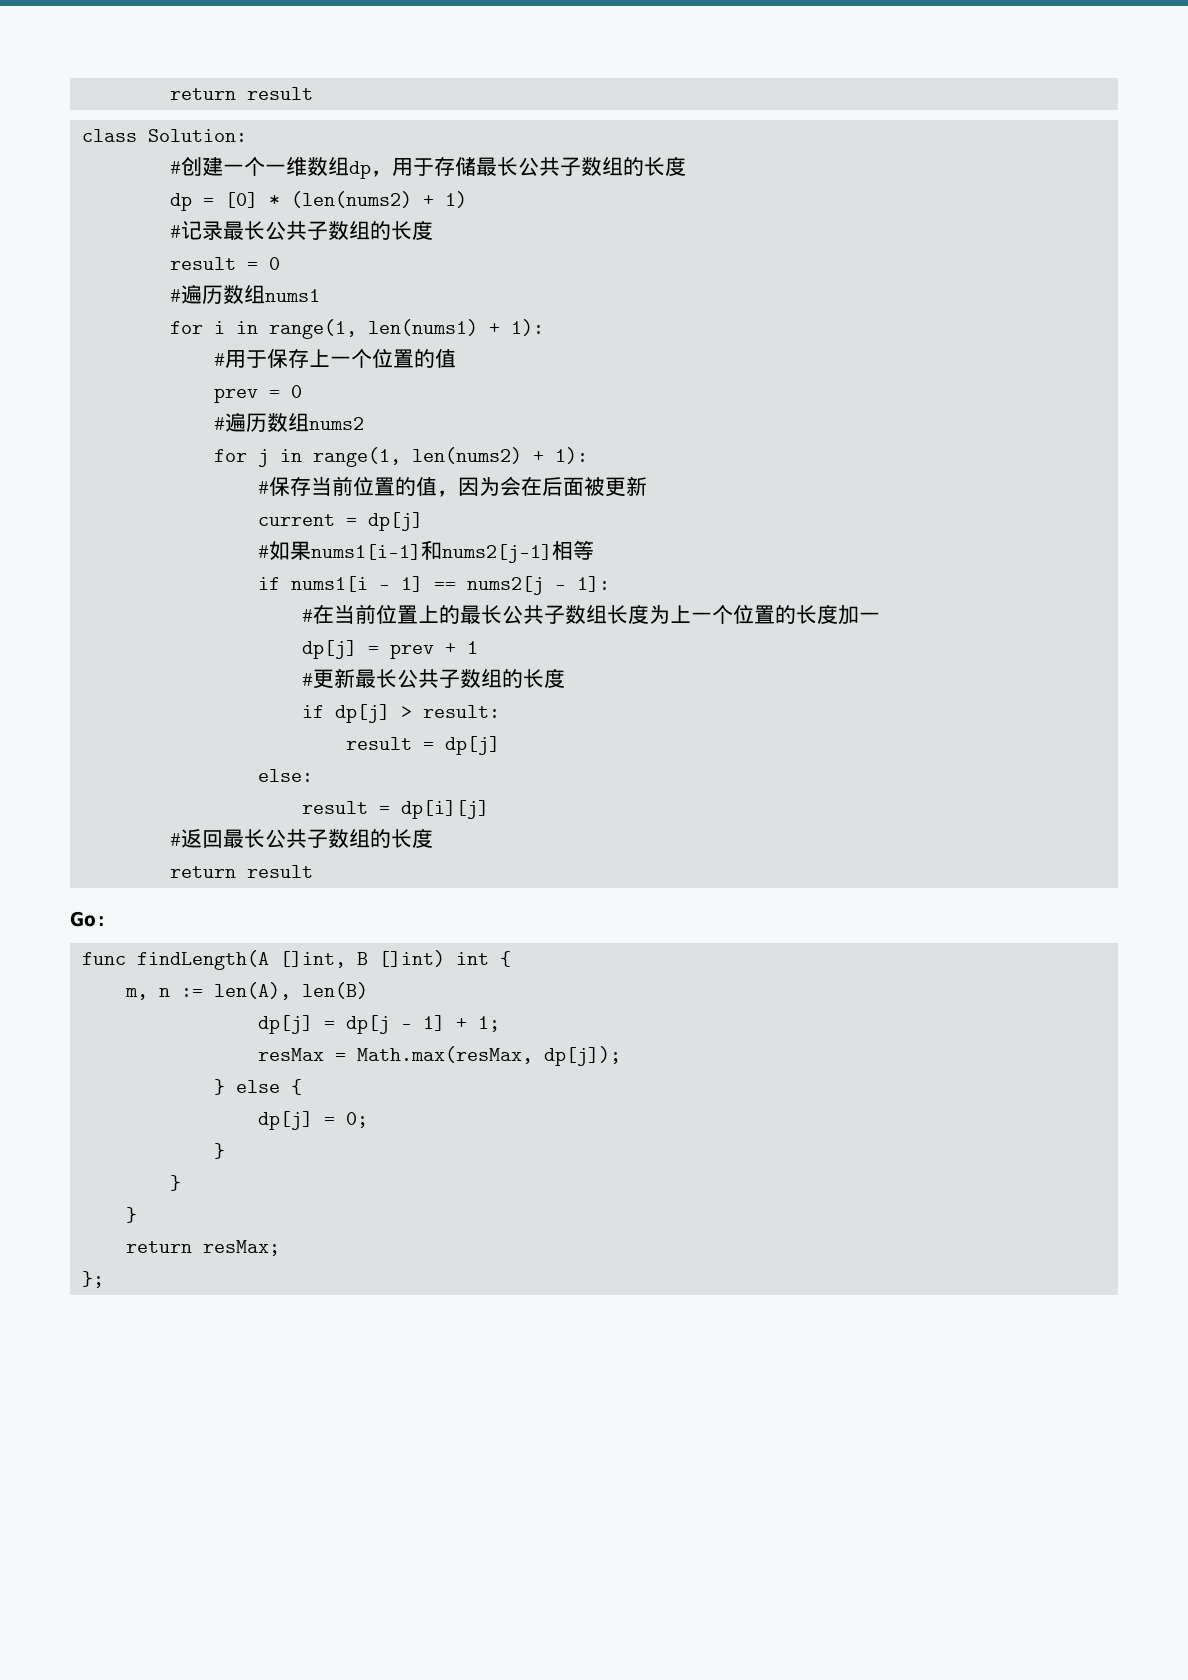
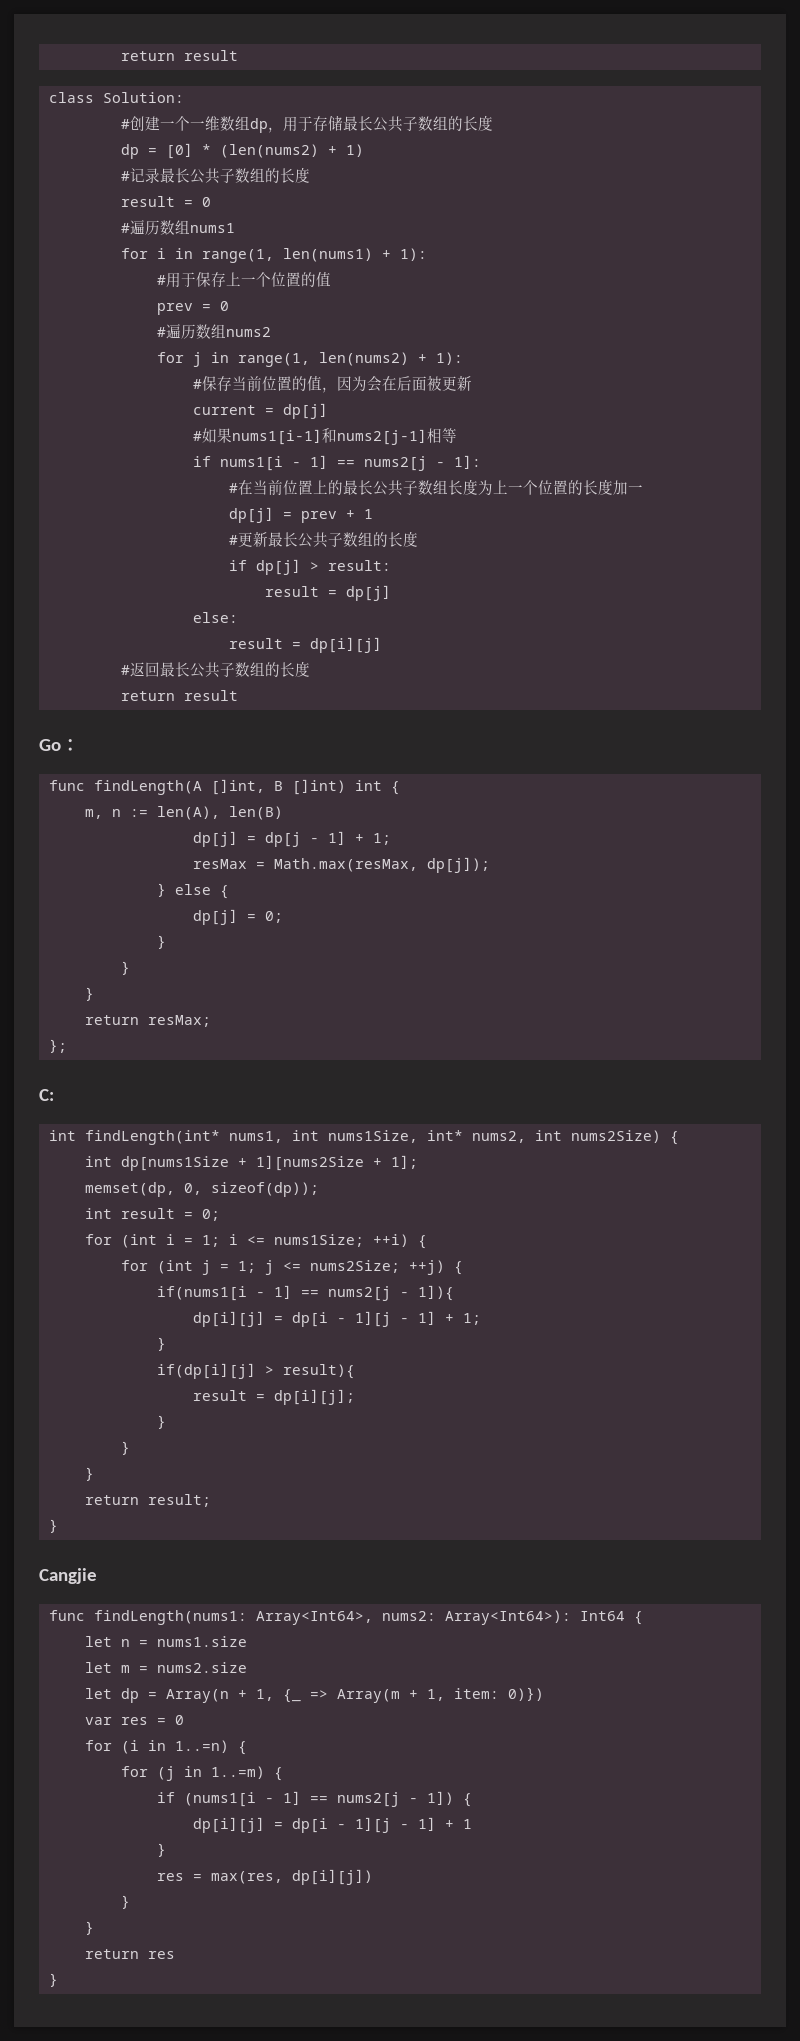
(104, 1279) none -> [39,1089,54,1101] [48,1130,679,1145] [84,1155,418,1171] [84,1182,319,1197] [84,1208,220,1221] [84,1234,427,1249] [120,1260,463,1275] [156,1285,454,1301] [192,1311,481,1327] [156,1337,166,1351] [156,1363,355,1379] [192,1389,355,1405] [156,1415,166,1429] [120,1441,130,1455] [84,1467,94,1481] [84,1494,211,1507] [48,1519,58,1533] [39,1568,97,1584] [48,1610,643,1625] [84,1636,247,1647] [84,1662,247,1673] [84,1687,544,1703] [84,1715,184,1725] [84,1740,247,1755] [120,1766,283,1781] [156,1791,472,1807] [192,1817,472,1833] [156,1843,166,1857] [156,1869,373,1885] [120,1895,130,1909] [84,1921,94,1935] [84,1949,175,1959] [48,1973,58,1987] // C: // int findLength(int* nums1, int nums1Size, int* nums2, int nums2Size) { // int dp[nums1Size + 1][nums2Size + 1]; // memset(dp, 0, sizeof(dp)); // int result = 0; // for (int i = 1; i <= nums1Size; ++i) { // for (int j = 1; j <= nums2Size; ++j) { // if(nums1[i - 1] == nums2[j - 1]){ // dp[i][j] = dp[i - 1][j - 1] + 1; // } // if(dp[i][j] > result){ // result = dp[i][j]; // } // } // } // return result; // } // Cangjie // func findLength(nums1: Array<Int64>, nums2: Array<Int64>): Int64 { // let n = nums1.size // let m = nums2.size // let dp = Array(n + 1, {_ => Array(m + 1, item: 0)}) // var res = 0 // for (i in 1..=n) { // for (j in 1..=m) { // if (nums1[i - 1] == nums2[j - 1]) { // dp[i][j] = dp[i - 1][j - 1] + 1 // } // res = max(res, dp[i][j]) // } // } // return res // }

